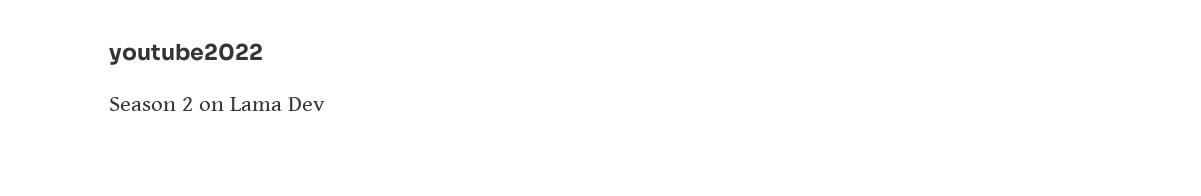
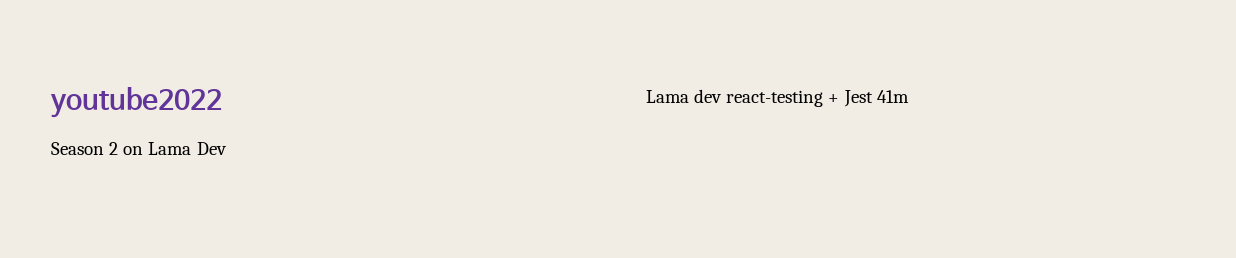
(326, 104) none -> [646,89,909,107] // Lama dev react-testing + Jest 41m

